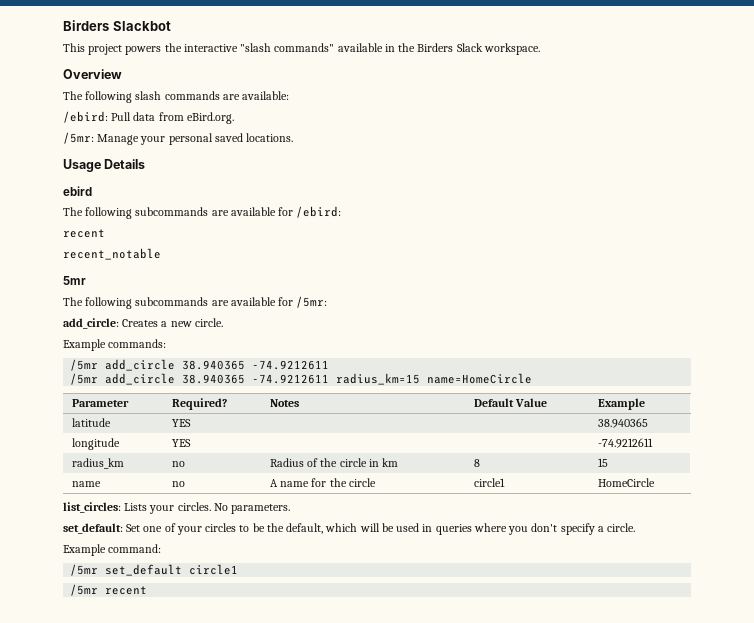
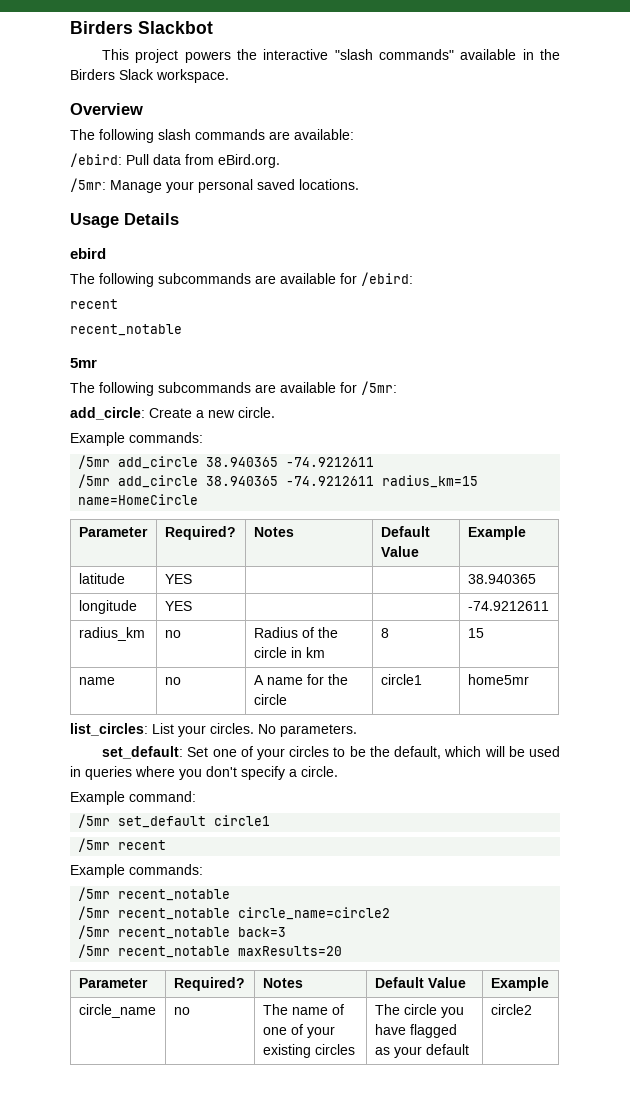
[122,319,159,327] Creates -> [149,408,192,418] Create
[597,478,655,487] HomeCircle -> [467,674,529,685] home5mr
[124,503,148,511] Lists -> [152,723,174,734] List
(148, 590) none -> [70,864,203,878] [78,887,231,901] [78,906,391,920] [78,925,287,939] [78,944,343,958] [78,978,148,988] [173,977,245,991] [262,978,303,988] [374,977,466,988] [490,977,549,991] [78,1004,156,1018] [173,1007,190,1015] [262,1004,344,1015] [262,1024,335,1038] [262,1044,355,1058] [374,1004,464,1018] [374,1024,457,1038] [374,1044,469,1058] [490,1004,532,1015] // Example commands: // /5mr recent_notable // /5mr recent_notable circle_name=circle2 // /5mr recent_notable back=3 // /5mr recent_notable maxResults=20 // Parameter | Required? | Notes | Default Value | Example // circle_name | no | The name of one of your existing circles | The circle you have flagged as your default | circle2

